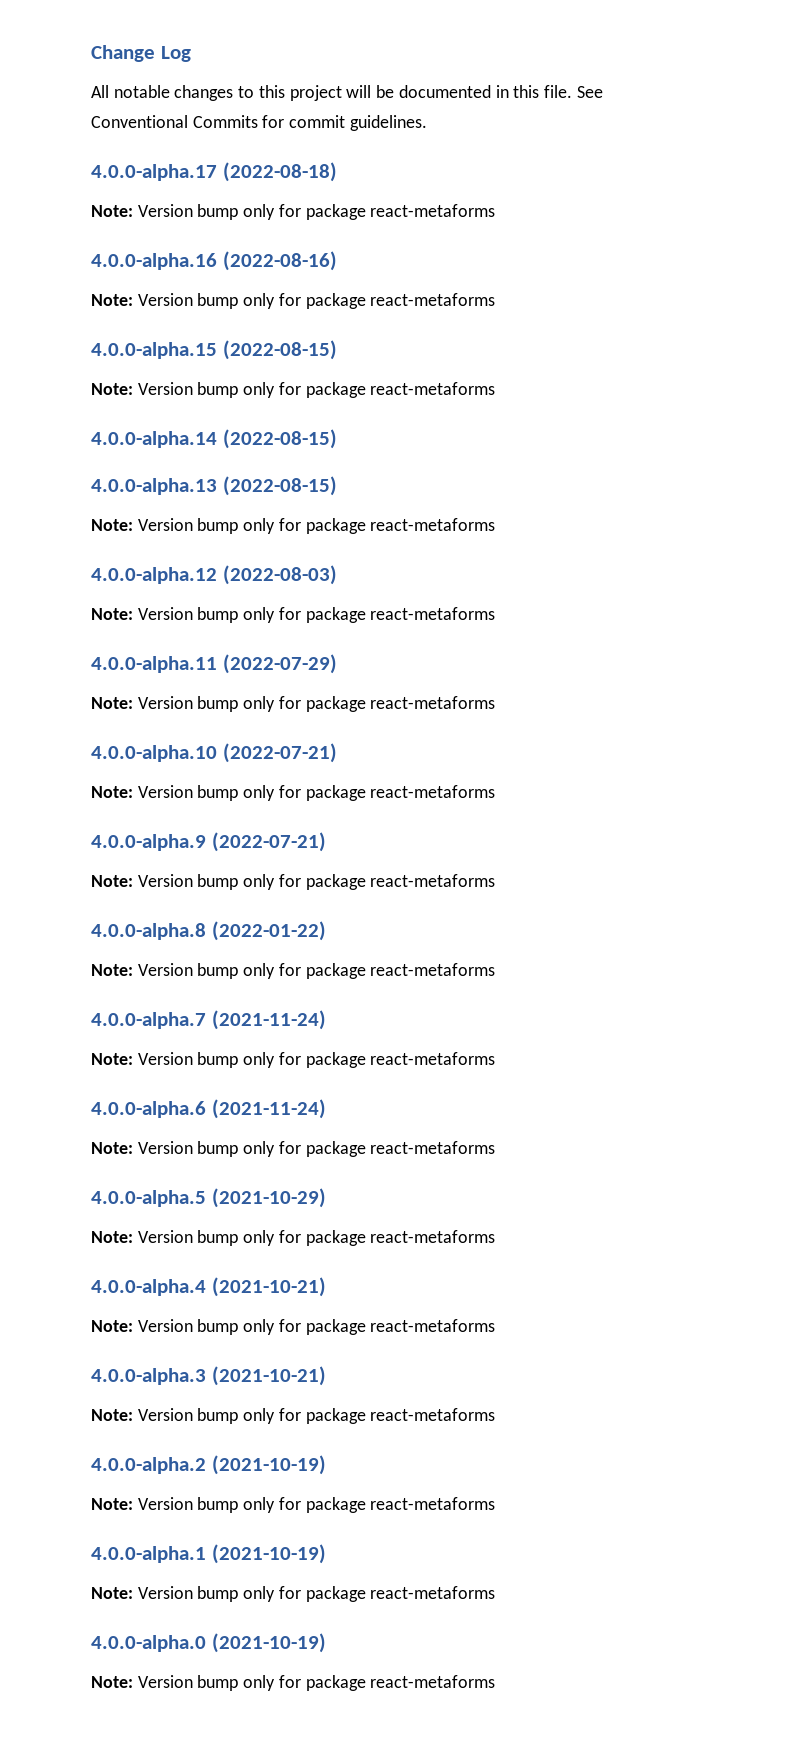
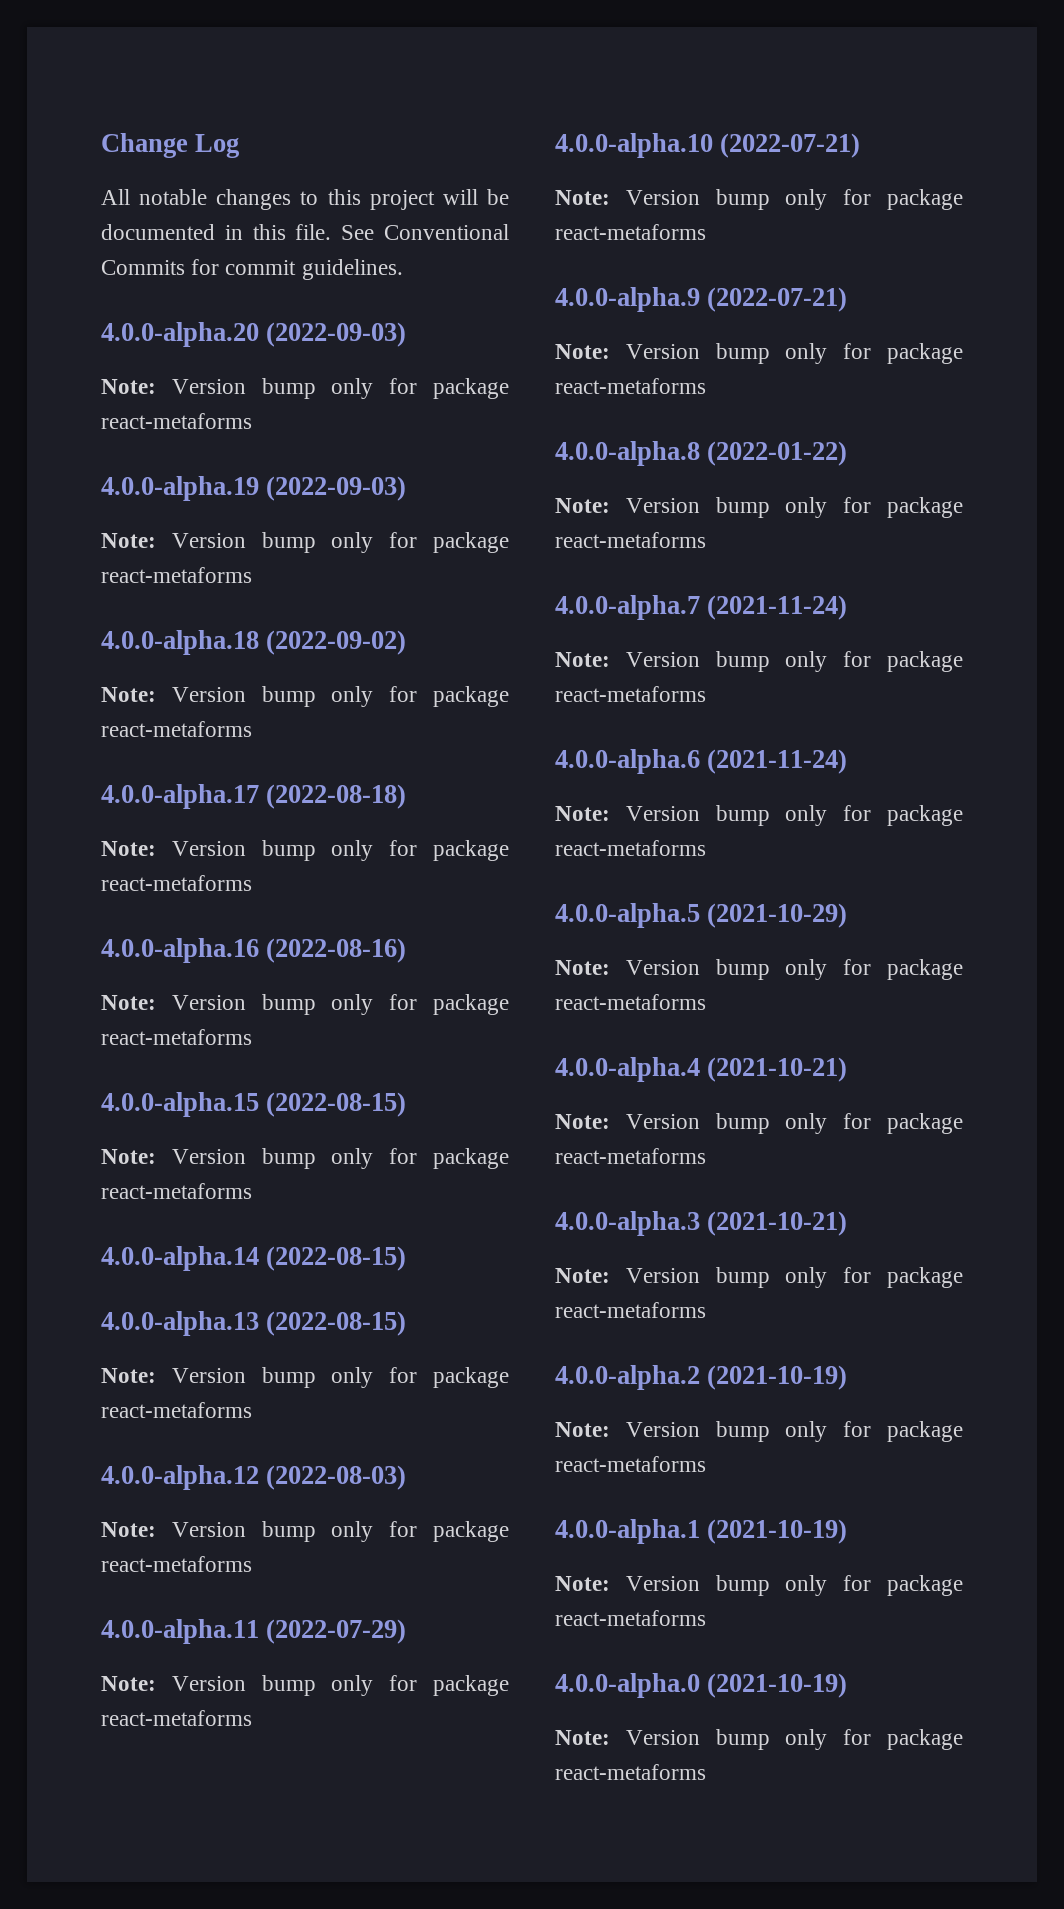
(427, 123) none -> [101,322,407,347] [101,378,510,399] [101,413,252,429] [101,476,407,501] [101,532,510,553] [101,567,252,583] [101,630,407,655] [101,686,510,707] [101,721,252,737] // 4.0.0-alpha.20 (2022-09-03) // Note: Version bump only for package react-metaforms // 4.0.0-alpha.19 (2022-09-03) // Note: Version bump only for package react-metaforms // 4.0.0-alpha.18 (2022-09-02) // Note: Version bump only for package react-metaforms

